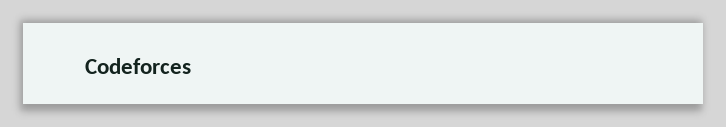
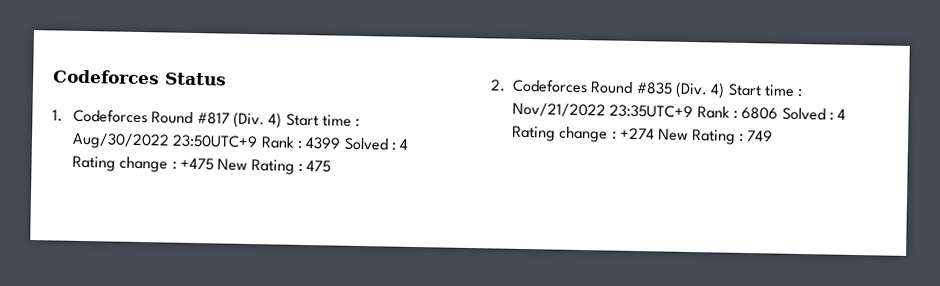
[85,58,191,74] Codeforces -> [53,69,227,86] [52,108,361,129] [72,132,410,151] [72,155,332,175] [490,78,804,99] [512,102,847,121] [512,125,774,145] Codeforces Status // 1. Codeforces Round #817 (Div. 4) Start time : Aug/30/2022 23:50UTC+9 Rank : 4399 Solved : 4 Rating change : +475 New Rating : 475 // 2. Codeforces Round #835 (Div. 4) Start time : Nov/21/2022 23:35UTC+9 Rank : 6806 Solved : 4 Rating change : +274 New Rating : 749

